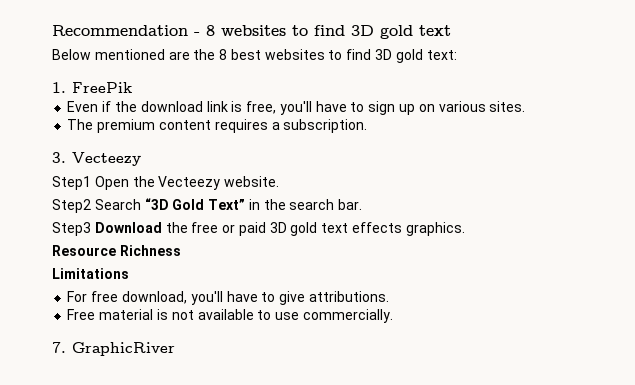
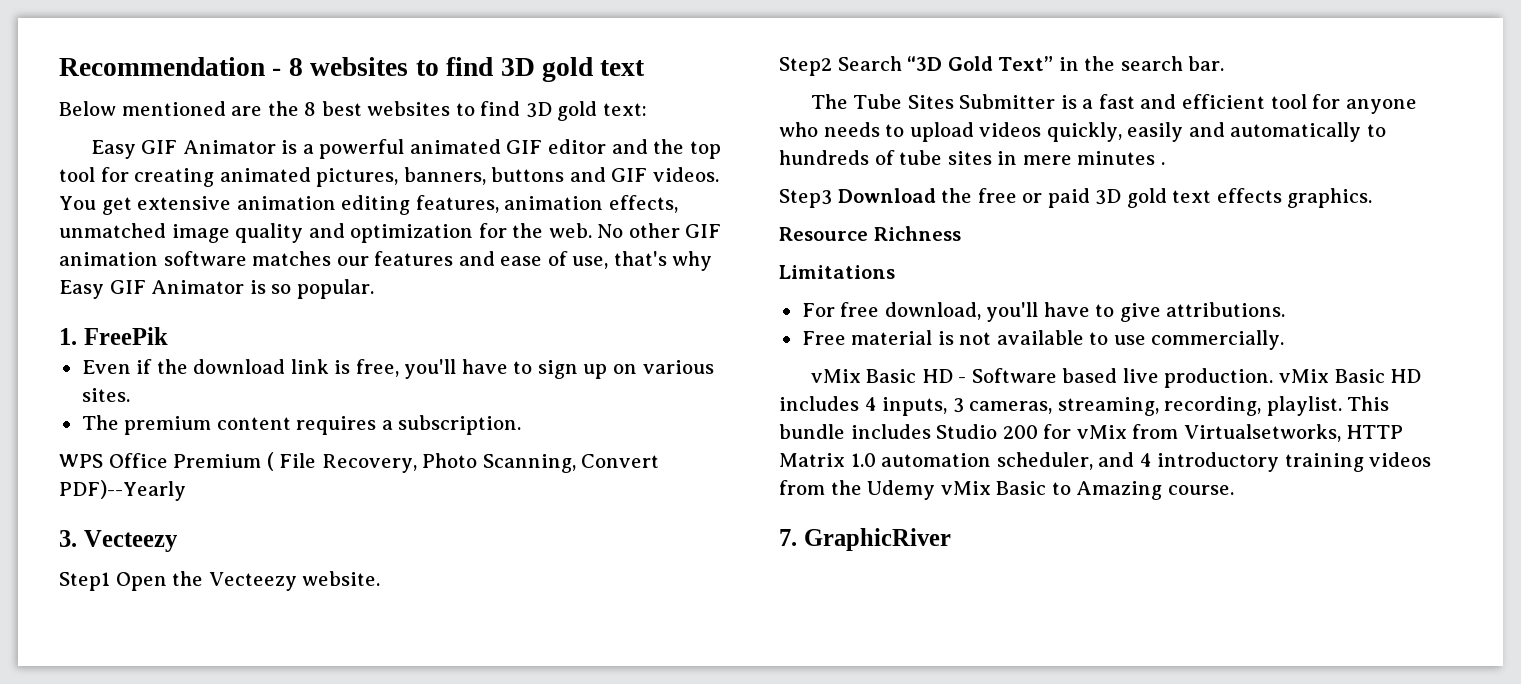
(457, 55) none -> [90,139,721,159] [59,167,719,187] [59,195,678,215] [59,223,722,243] [59,251,713,271] [59,279,374,299] // Easy GIF Animator is a powerful animated GIF editor and the top tool for creating animated pictures, banners, buttons and GIF videos. You get extensive animation editing features, animation effects, unmatched image quality and optimization for the web. No other GIF animation software matches our features and ease of use, that's why Easy GIF Animator is so popular.
(368, 126) none -> [59,452,660,473] [59,480,186,501] // WPS Office Premium ( File Recovery, Photo Scanning, Convert PDF)--Yearly
(363, 204) none -> [810,94,1417,114] [779,122,1386,142] [779,150,1165,165] // The Tube Sites Submitter is a fast and efficient tool for anyone who needs to upload videos quickly, easily and automatically to hundreds of tube sites in mere minutes .
(393, 316) none -> [810,368,1422,388] [779,396,1390,416] [779,424,1404,442] [779,452,1432,472] [779,480,1234,500] // vMix Basic HD - Software based live production. vMix Basic HD includes 4 inputs, 3 cameras, streaming, recording, playlist. This bundle includes Studio 200 for vMix from Virtualsetworks, HTTP Matrix 1.0 automation scheduler, and 4 introductory training videos from the Udemy vMix Basic to Amazing course.

